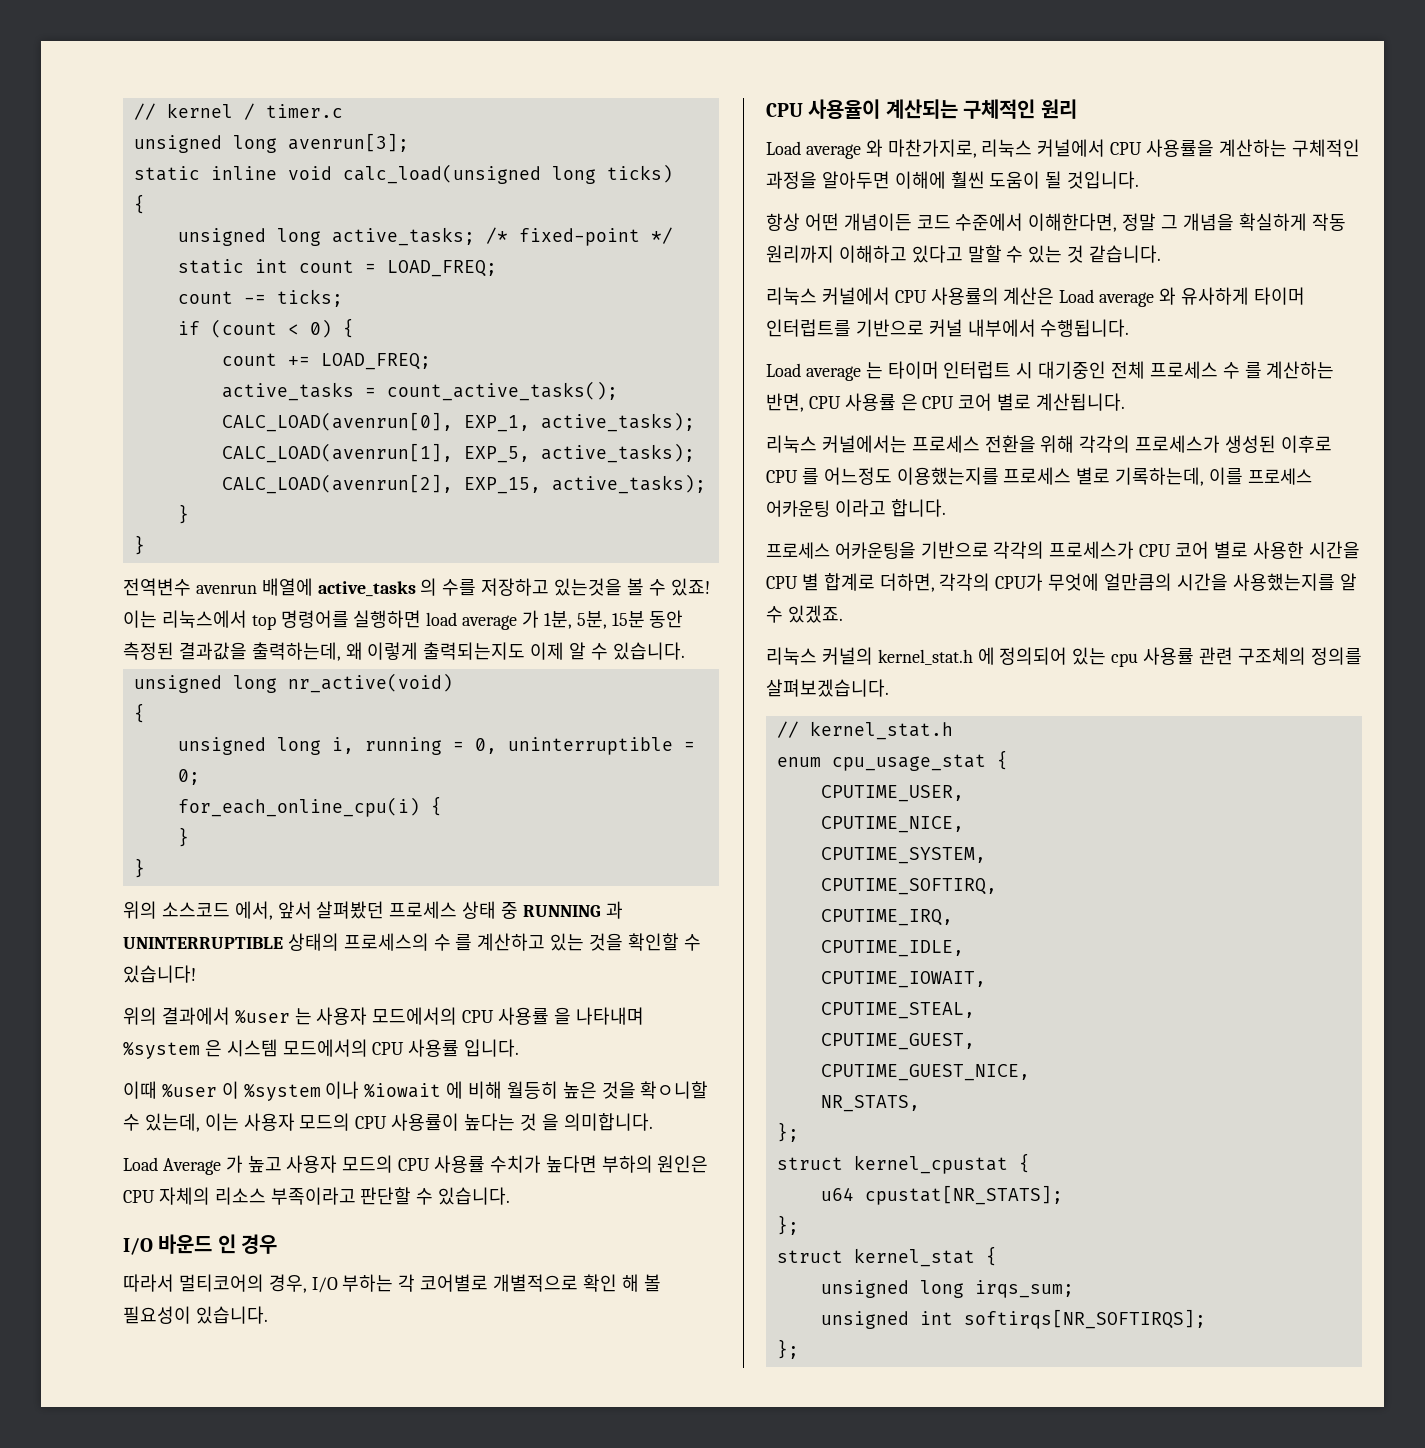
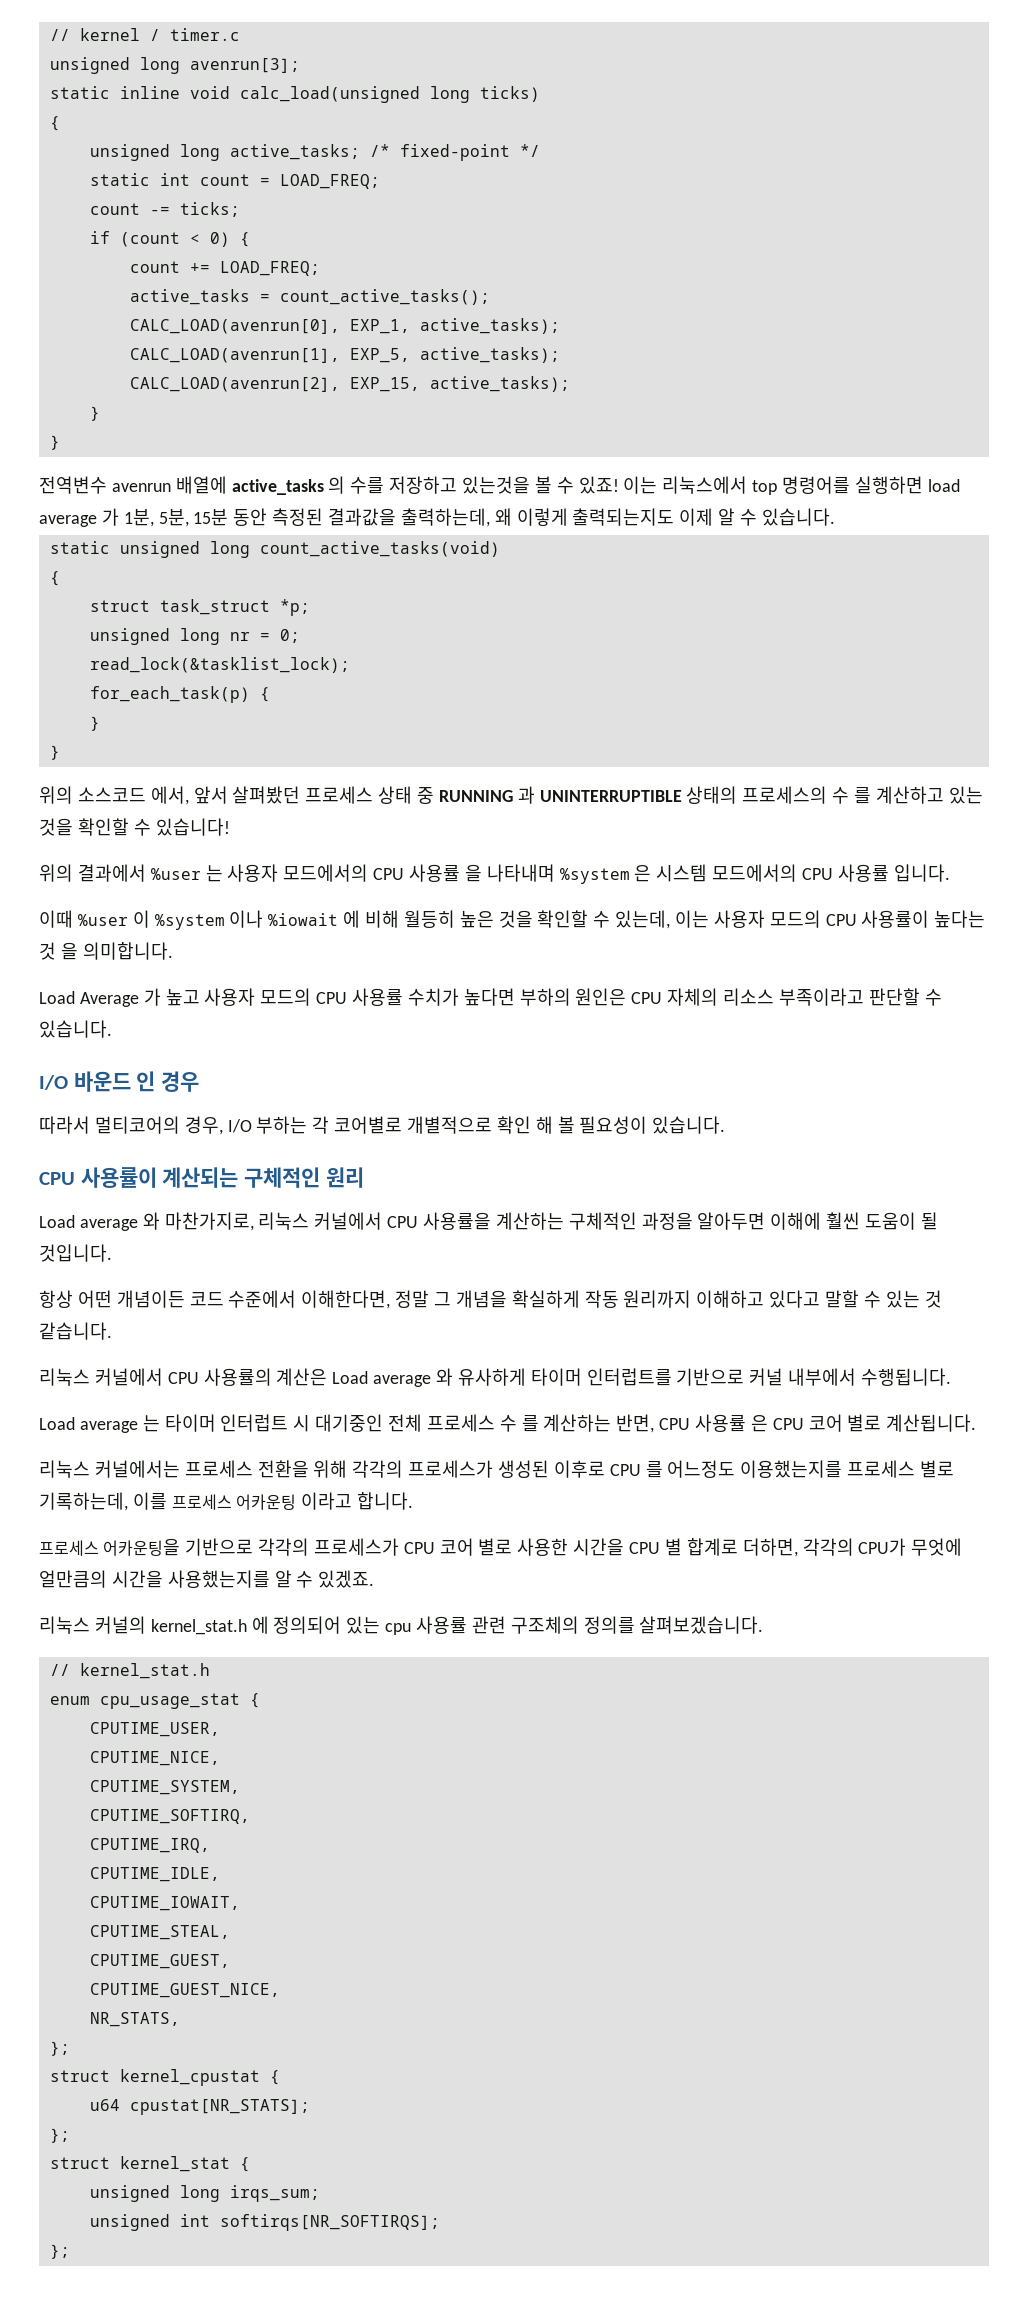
[133,673,453,693] [133,703,145,723] [177,737,673,755] unsigned long nr_active(void) // { // unsigned long i, running = 0, uninterruptible -> [49,541,500,558] [49,571,60,586] [89,599,310,616] [89,628,250,645] static unsigned long count_active_tasks(void) // { // struct task_struct *p; // unsigned long nr
[177,797,420,817] for_each_online_cpu(i) -> [89,657,350,673] [89,686,250,703] read_lock(&tasklist_lock); // for_each_task(p)
[640,1081,709,1099] 확ㅇ니할 -> [537,910,589,928] 확인할
[808,99,881,119] 사용율이 -> [80,1167,157,1188] 사용률이

